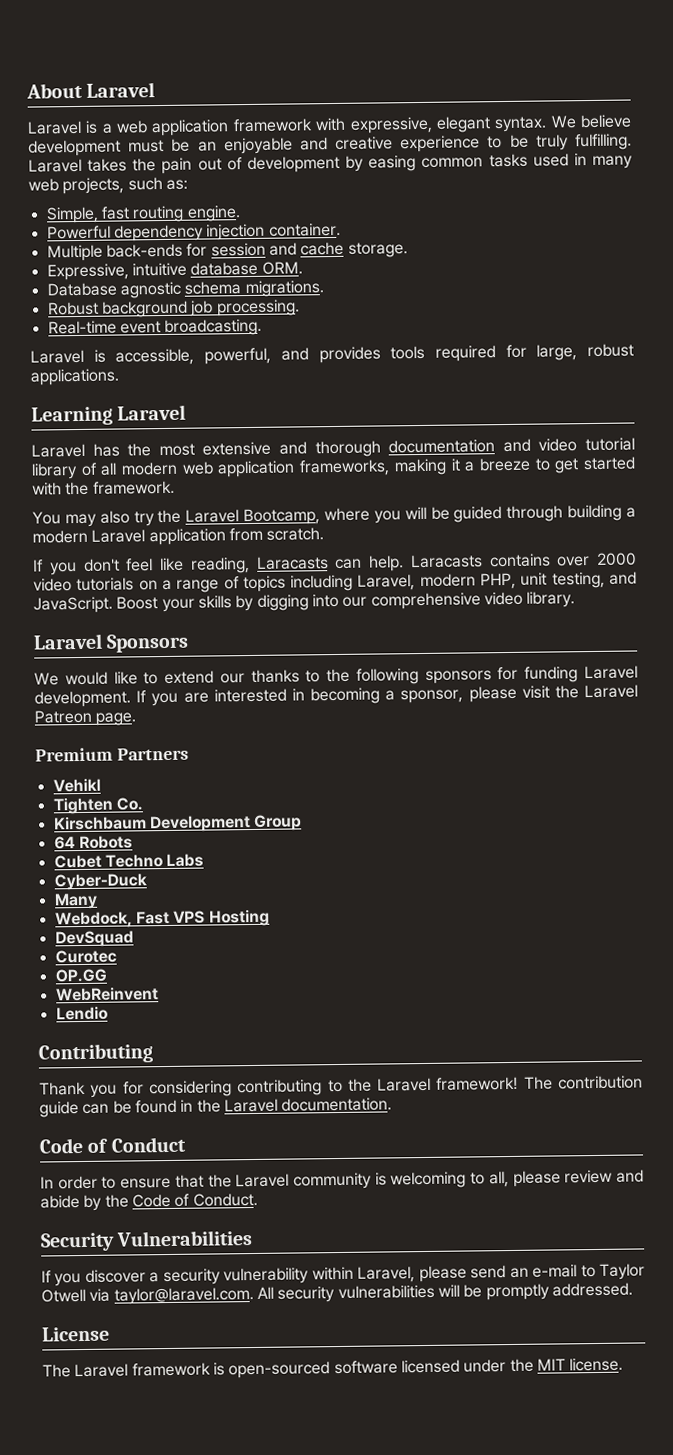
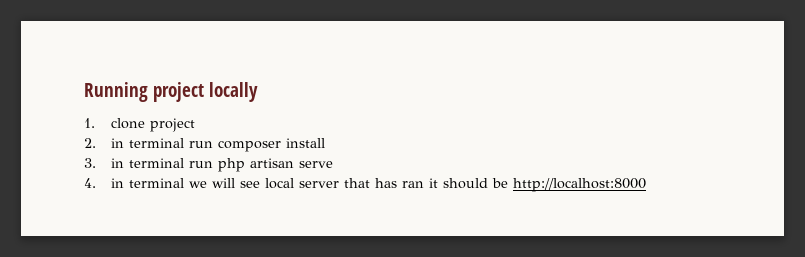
[26,82,156,99] [27,114,632,137] [28,133,632,157] [28,153,633,175] [28,176,188,195] [45,205,241,224] [46,222,341,242] [46,241,408,262] [46,261,303,281] [46,280,324,299] [47,299,300,318] [47,318,263,336] [30,343,634,366] [30,368,119,386] [31,404,187,426] [31,437,636,458] [31,456,636,480] [32,480,175,496] [32,504,636,528] [32,527,325,546] [33,552,637,576] [33,571,637,593] [33,591,576,614] [33,633,190,653] [34,665,638,686] [34,684,638,708] [34,709,137,726] [35,747,189,762] [52,778,101,793] [52,797,143,815] [53,814,303,833] [53,835,133,850] [53,853,205,869] [53,873,147,891] [53,892,98,910] [54,909,270,929] [54,930,134,948] [54,949,117,964] [54,968,107,983] [55,987,159,1002] [55,1006,108,1021] [38,1043,153,1064] [39,1075,643,1098] [39,1097,393,1118] [39,1136,186,1154] [40,1169,644,1190] [40,1192,258,1211] [40,1230,254,1252] [41,1263,645,1287] [41,1282,633,1305] [41,1326,110,1342] [42,1357,624,1379] About Laravel // Laravel is a web application framework with expressive, elegant syntax. We believe development must be an enjoyable and creative experience to be truly fulfilling. Laravel takes the pain out of development by easing common tasks used in many web projects, such as: // Simple, fast routing engine. // Powerful dependency injection container. // Multiple back-ends for session and cache storage. // Expressive, intuitive database ORM. // Database agnostic schema migrations. // Robust background job processing. // Real-time event broadcasting. // Laravel is accessible, powerful, and provides tools required for large, robust applications. // Learning Laravel // Laravel has the most extensive and thorough documentation and video tutorial library of all modern web application frameworks, making it a breeze to get started with the framework. // You may also try the Laravel Bootcamp, where you will be guided through building a modern Laravel application from scratch. // If you don't feel like reading, Laracasts can help. Laracasts contains over 2000 video tutorials on a range of topics including Laravel, modern PHP, unit testing, and JavaScript. Boost your skills by digging into our comprehensive video library. // Laravel Sponsors // We would like to extend our thanks to the following sponsors for funding Laravel development. If you are interested in becoming a sponsor, please visit the Laravel Patreon page. // Premium Partners // Vehikl // Tighten Co. // Kirschbaum Development Group // 64 Robots // Cubet Techno Labs // Cyber-Duck // Many // Webdock, Fast VPS Hosting // DevSquad // Curotec // OP.GG // WebReinvent // Lendio // Contributing // Thank you for considering contributing to the Laravel framework! The contribution guide can be found in the Laravel documentation. // Code of Conduct // In order to ensure that the Laravel community is welcoming to all, please review and abide by the Code of Conduct. // Security Vulnerabilities // If you discover a security vulnerability within Laravel, please send an e-mail to Taylor Otwell via taylor@laravel.com. All security vulnerabilities will be promptly addressed. // License // The Laravel framework is open-sourced software licensed under the MIT license. -> [84,82,259,102] [84,118,195,132] [84,138,325,152] [84,158,333,172] [84,178,646,192] Running project locally // 1. clone project // 2. in terminal run composer install // 3. in terminal run php artisan serve // 4. in terminal we will see local server that has ran it should be http://localhost:8000

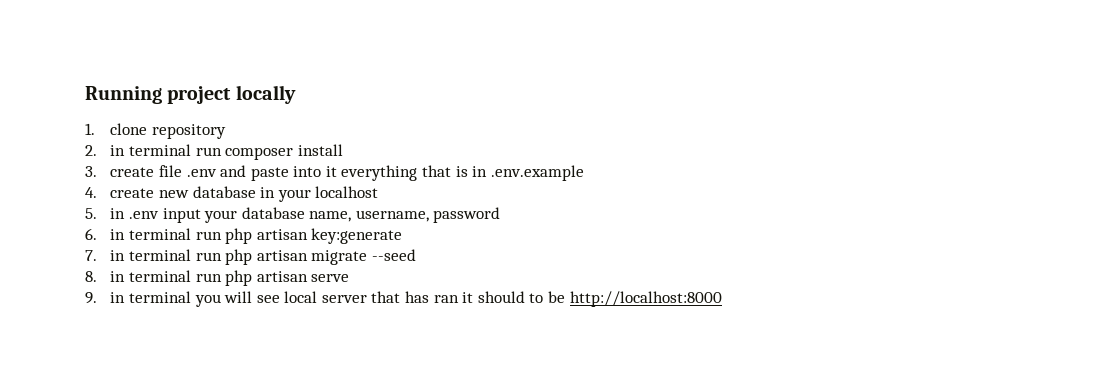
[149,118,195,132] project -> [151,124,226,139] repository
(96, 163) none -> [110,165,584,181] [85,186,379,202] [85,207,501,223] [85,228,403,244] [85,249,416,265] [85,271,97,282] create file .env and paste into it everything that is in .env.example // 4. create new database in your localhost // 5. in .env input your database name, username, password // 6. in terminal run php artisan key:generate // 7. in terminal run php artisan migrate --seed // 8.
[84,178,207,188] 4. in terminal we -> [85,291,221,307] 9. in terminal you
(488, 183) none -> [529,293,544,303] to

